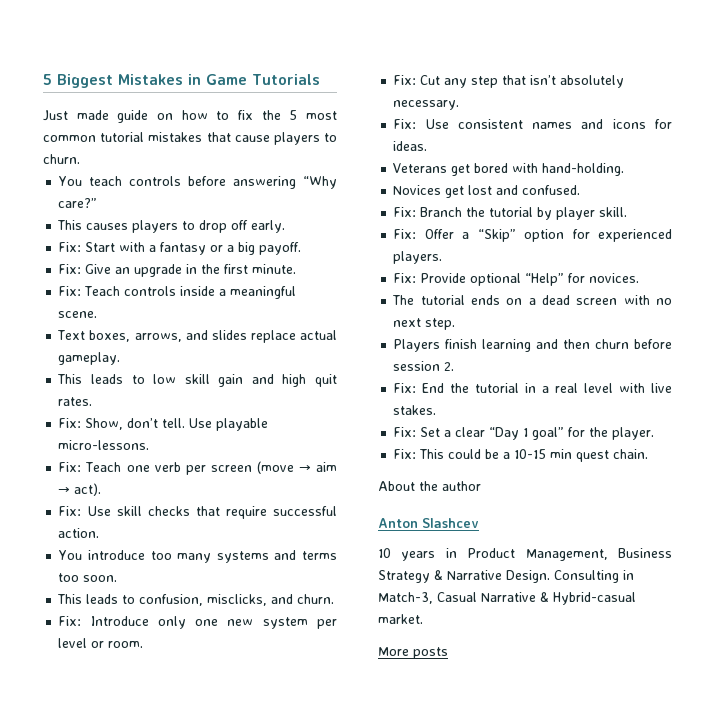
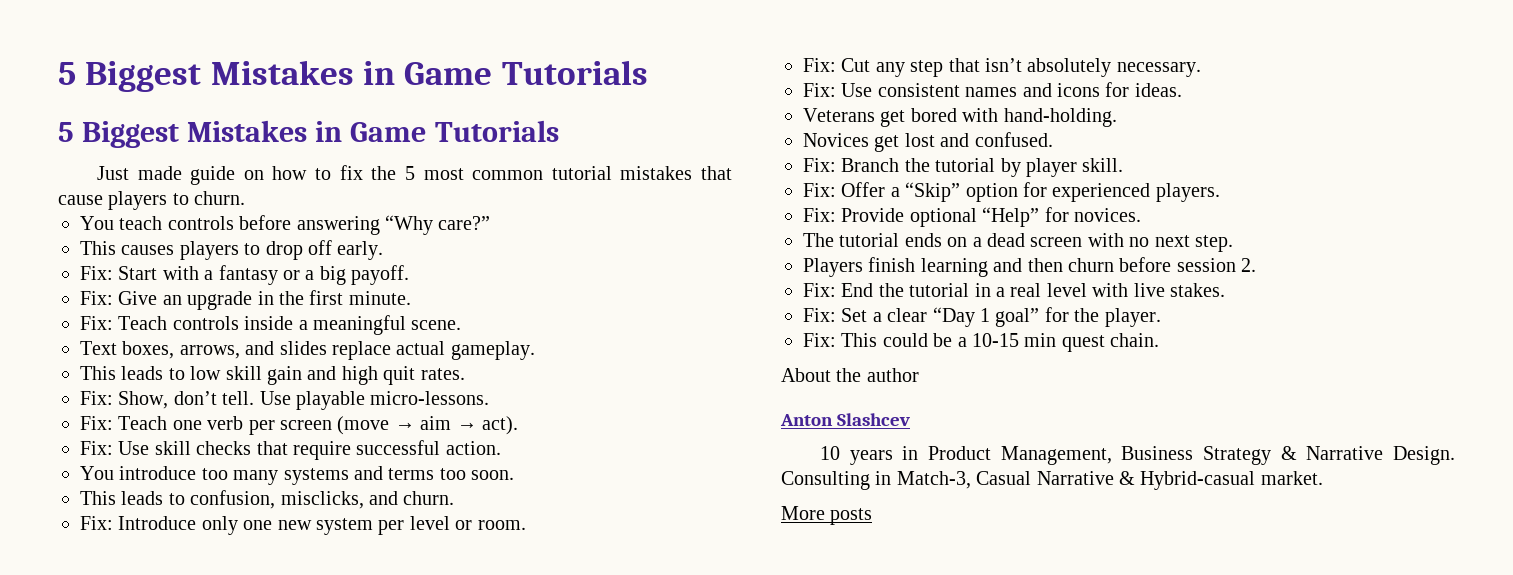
[43,74,320,88] 5 Biggest Mistakes in Game Tutorials -> [58,60,648,92] [58,120,559,148] 5 Biggest Mistakes in Game Tutorials // 5 Biggest Mistakes in Game Tutorials

